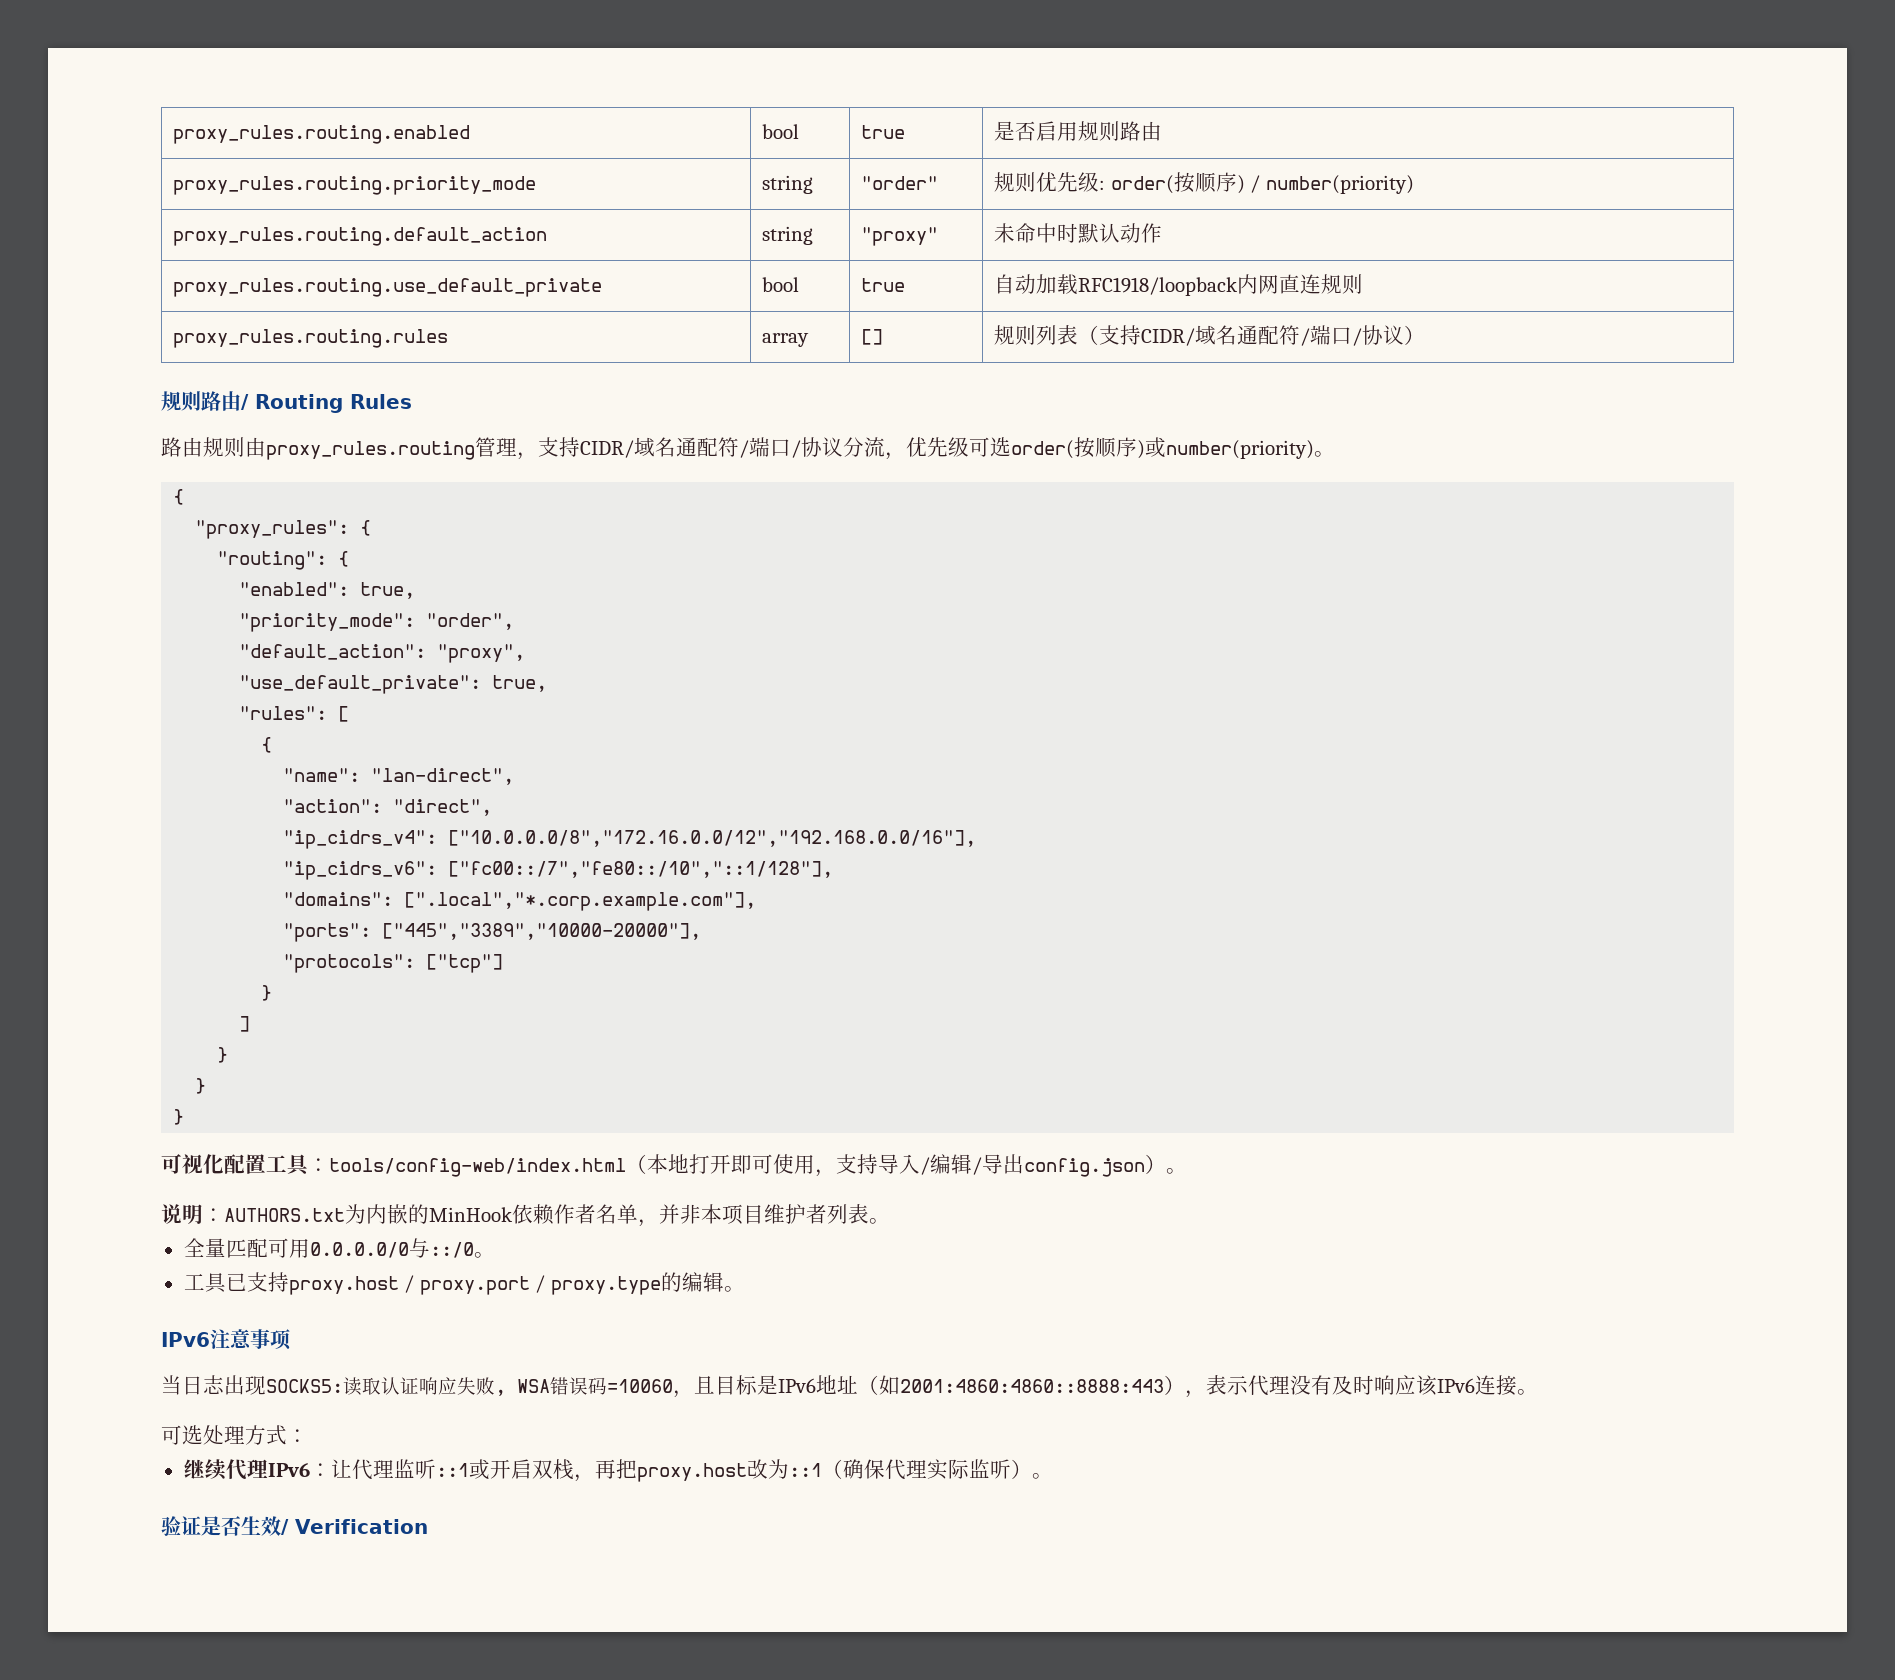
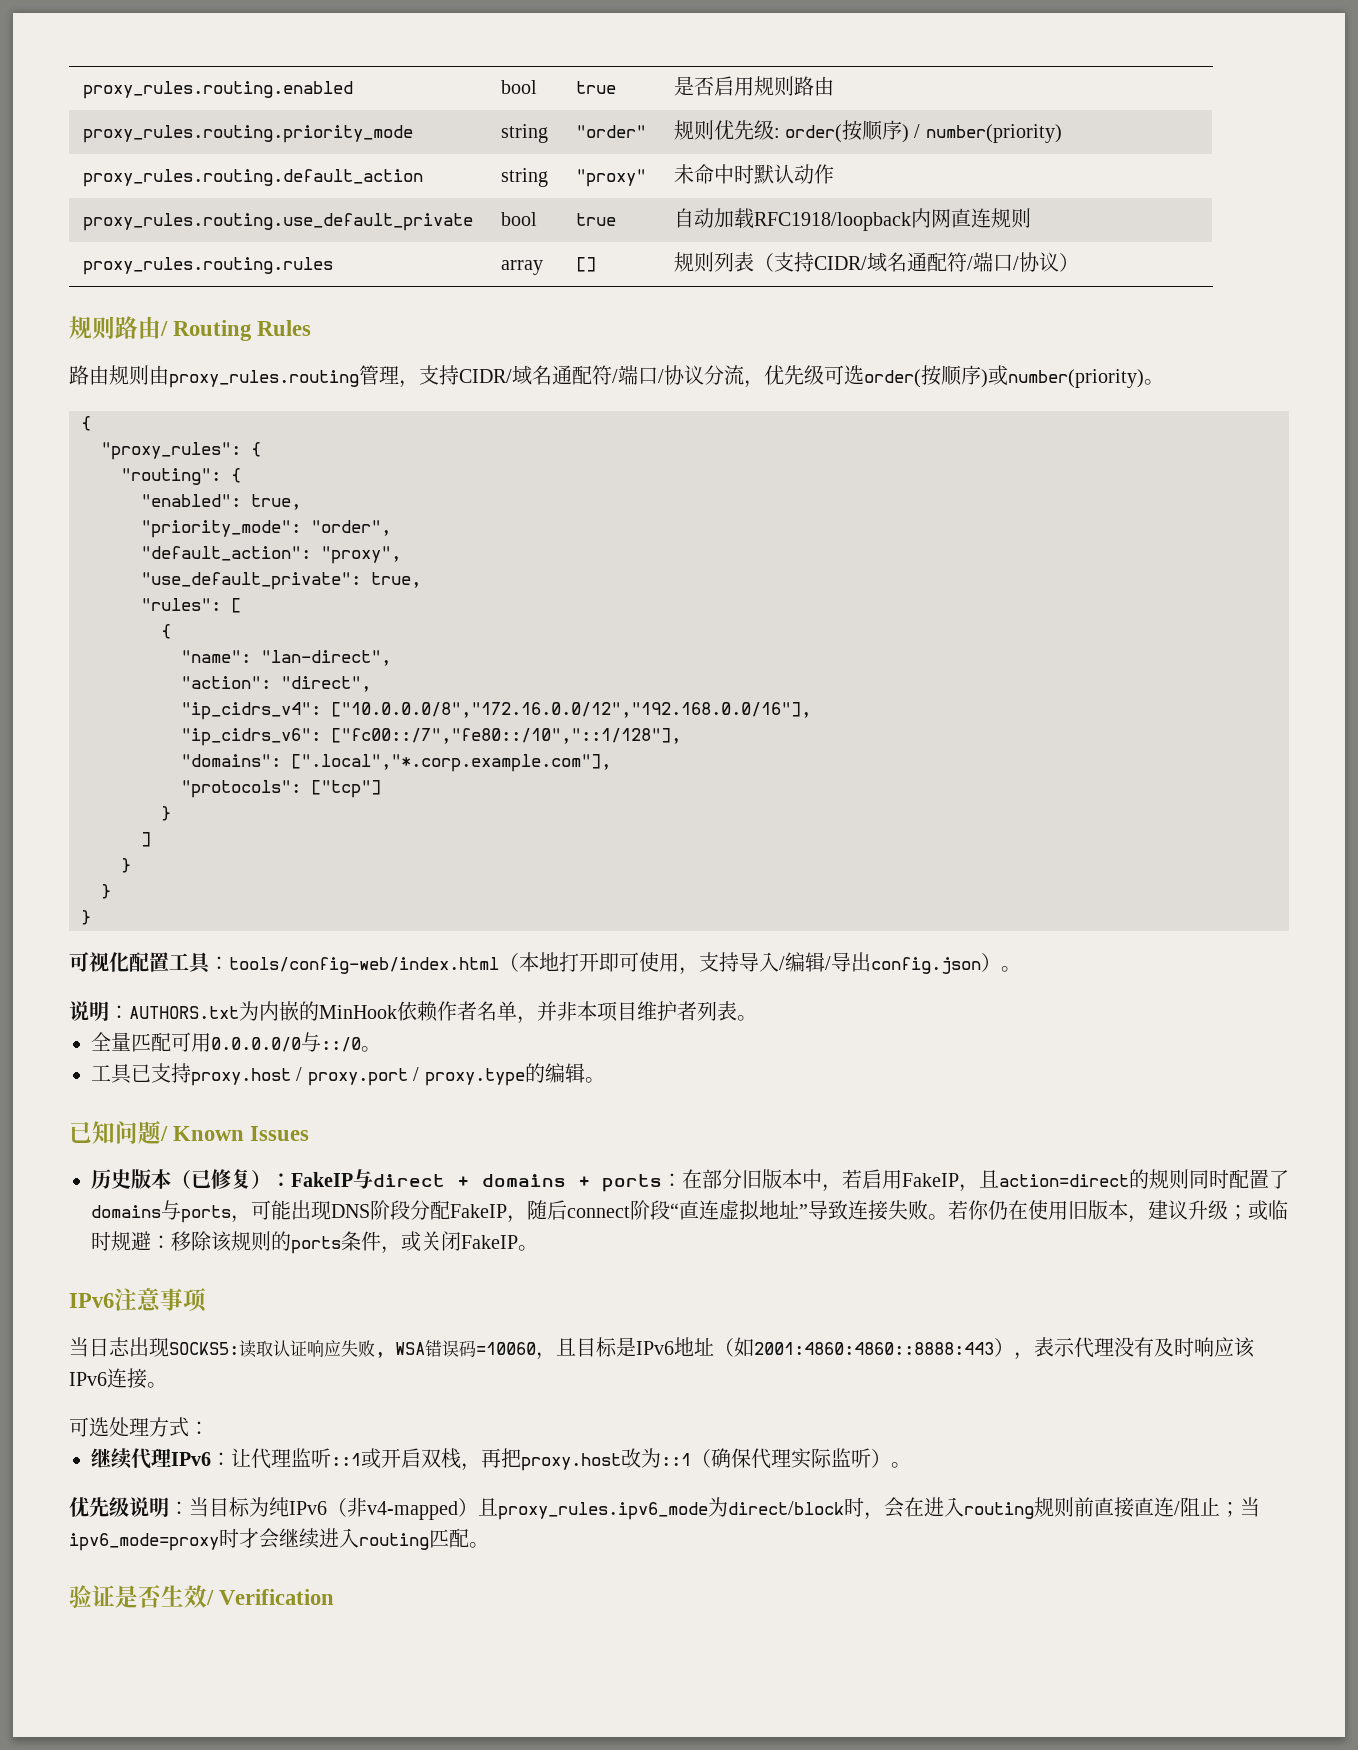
[283,923,702,942] // "ports": ["445","3389","10000-20000"], -> (611, 763) none
(745, 1289) none -> [69,1120,310,1144] [91,1169,1289,1192] [91,1200,1288,1223] [91,1231,538,1254] // 已知问题/ Known Issues // 历史版本（已修复）：FakeIP与direct + domains + ports：在部分旧版本中，若启用FakeIP，且action=direct的规则同时配置了domains与ports，可能出现DNS阶段分配FakeIP，随后connect阶段“直连虚拟地址”导致连接失败。若你仍在使用旧版本，建议升级；或临时规避：移除该规则的ports条件，或关闭FakeIP。
(1053, 1476) none -> [69,1497,1260,1520] [69,1528,489,1551] // 优先级说明：当目标为纯IPv6（非v4-mapped）且proxy_rules.ipv6_mode为direct/block时，会在进入routing规则前直接直连/阻止；当ipv6_mode=proxy时才会继续进入routing匹配。

